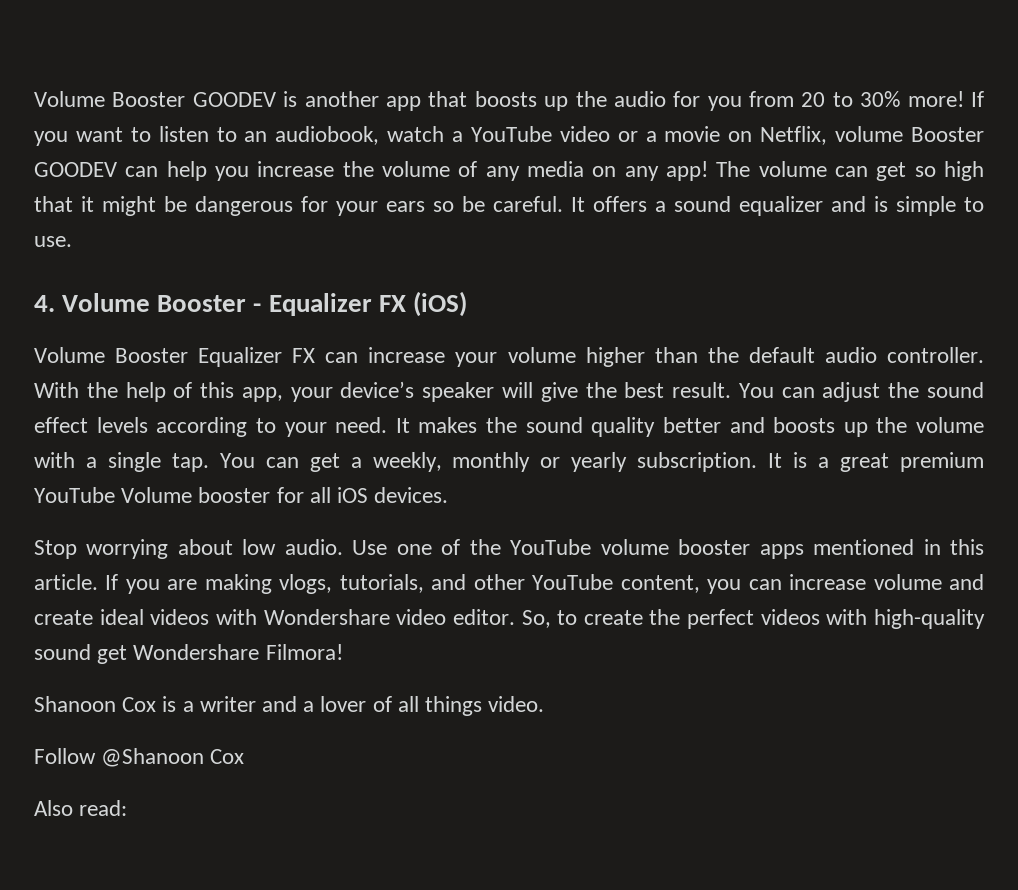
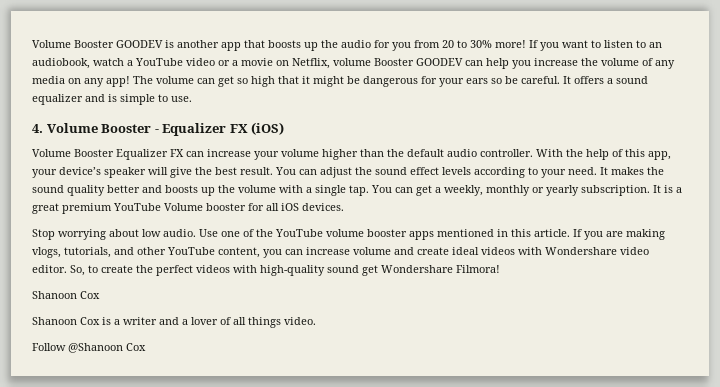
(157, 704) none -> [32,317,100,325] // Shanoon Cox
[34,800,128,816] // Also read: -> (146, 347) none

